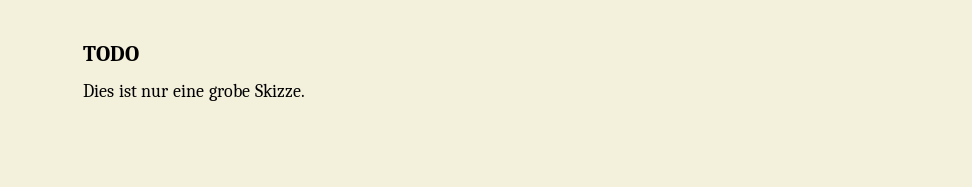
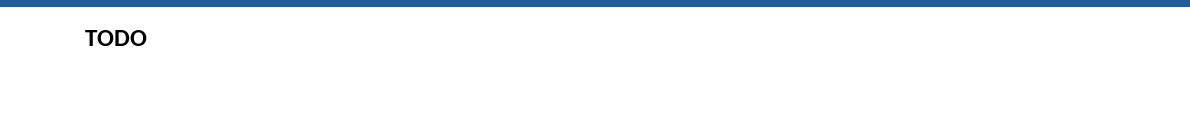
[83,83,305,101] // Dies ist nur eine grobe Skizze. -> (147, 38) none

